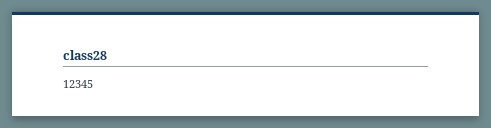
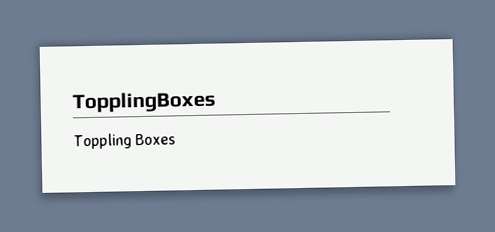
[63,50,107,60] [63,80,93,88] class28 // 12345 -> [72,90,216,114] [73,133,177,150] TopplingBoxes // Toppling Boxes

